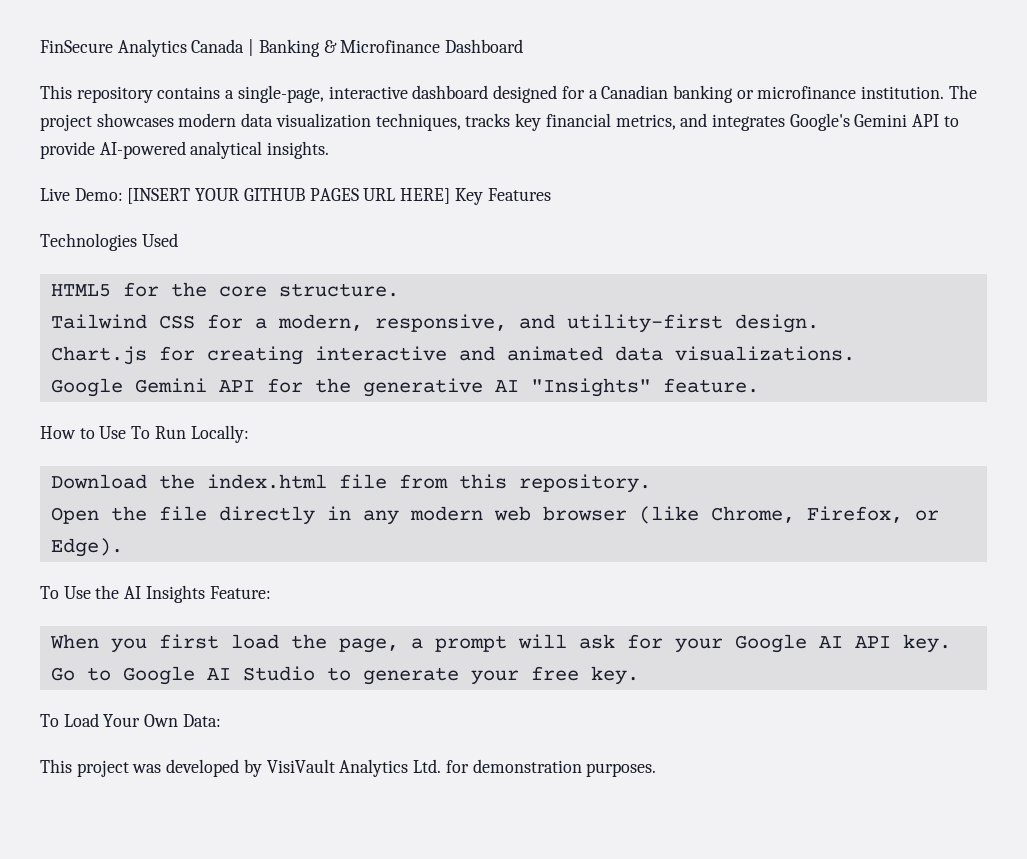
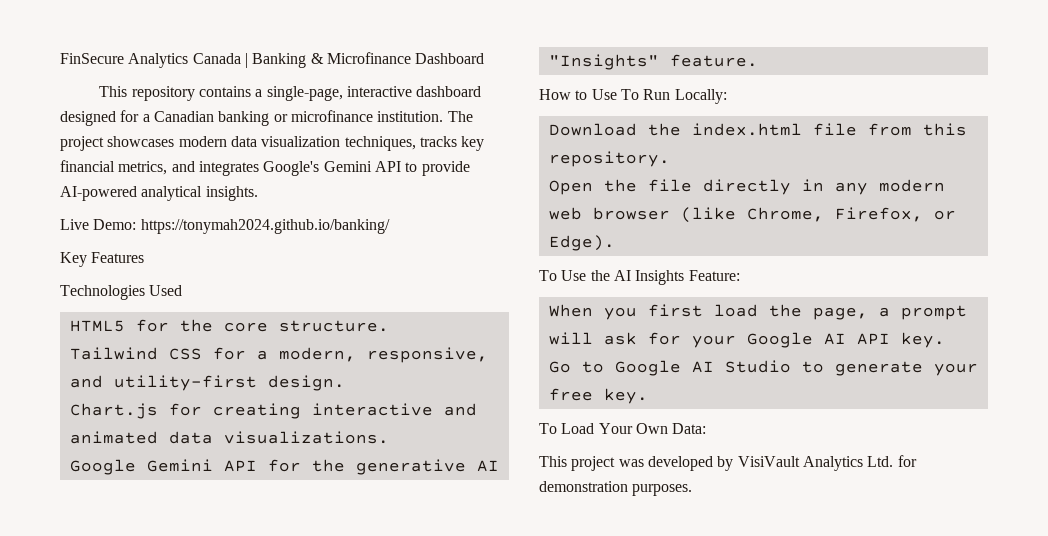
[127,188,451,204] [INSERT YOUR GITHUB PAGES URL HERE] -> [140,219,390,234] https://tonymah2024.github.io/banking/ //

